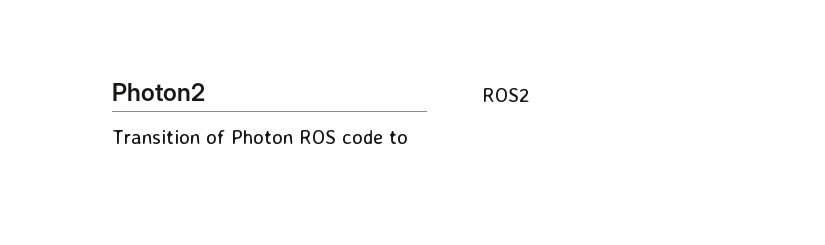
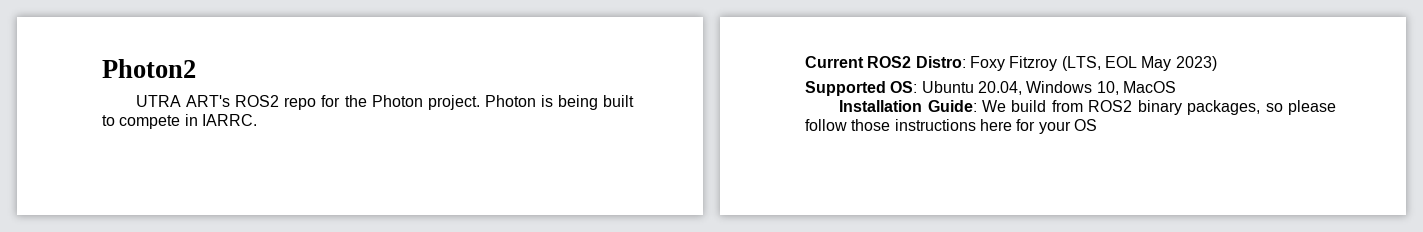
[112,130,408,144] [482,88,530,102] Transition of Photon ROS code to ROS2 -> [136,95,634,110] [102,114,257,129] [805,56,1217,71] [805,81,1176,96] [839,100,1336,115] [805,119,1097,134] UTRA ART's ROS2 repo for the Photon project. Photon is being built to compete in IARRC. // Current ROS2 Distro: Foxy Fitzroy (LTS, EOL May 2023) // Supported OS: Ubuntu 20.04, Windows 10, MacOS // Installation Guide: We build from ROS2 binary packages, so please follow those instructions here for your OS

